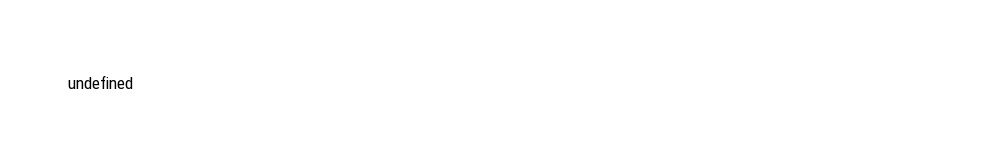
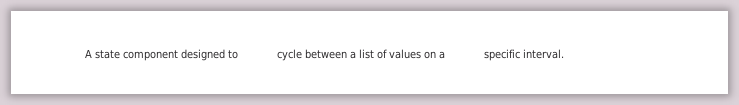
[68,75,133,89] undefined -> [84,49,564,61] A state component designed to cycle between a list of values on a specific interval.

